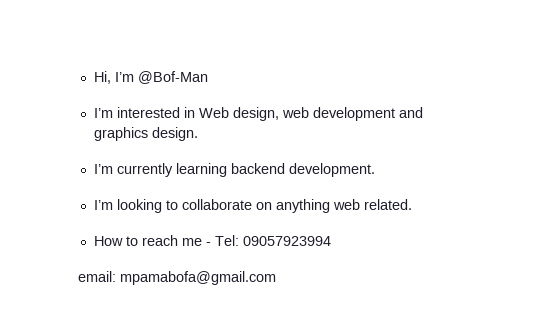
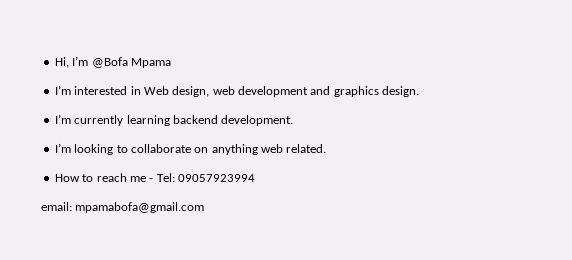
[137,71,208,84] @Bof-Man -> [91,57,171,68] @Bofa Mpama

